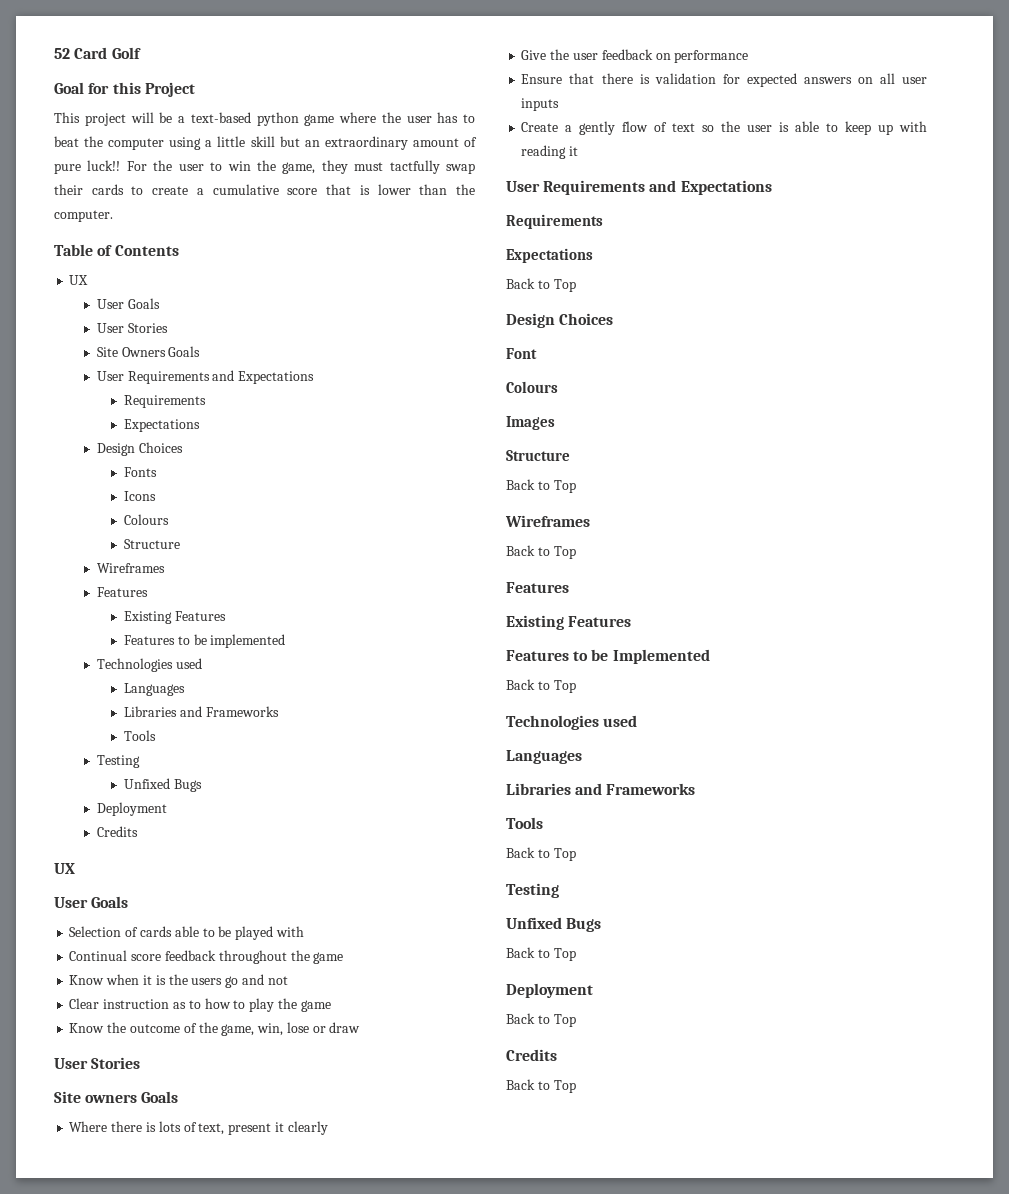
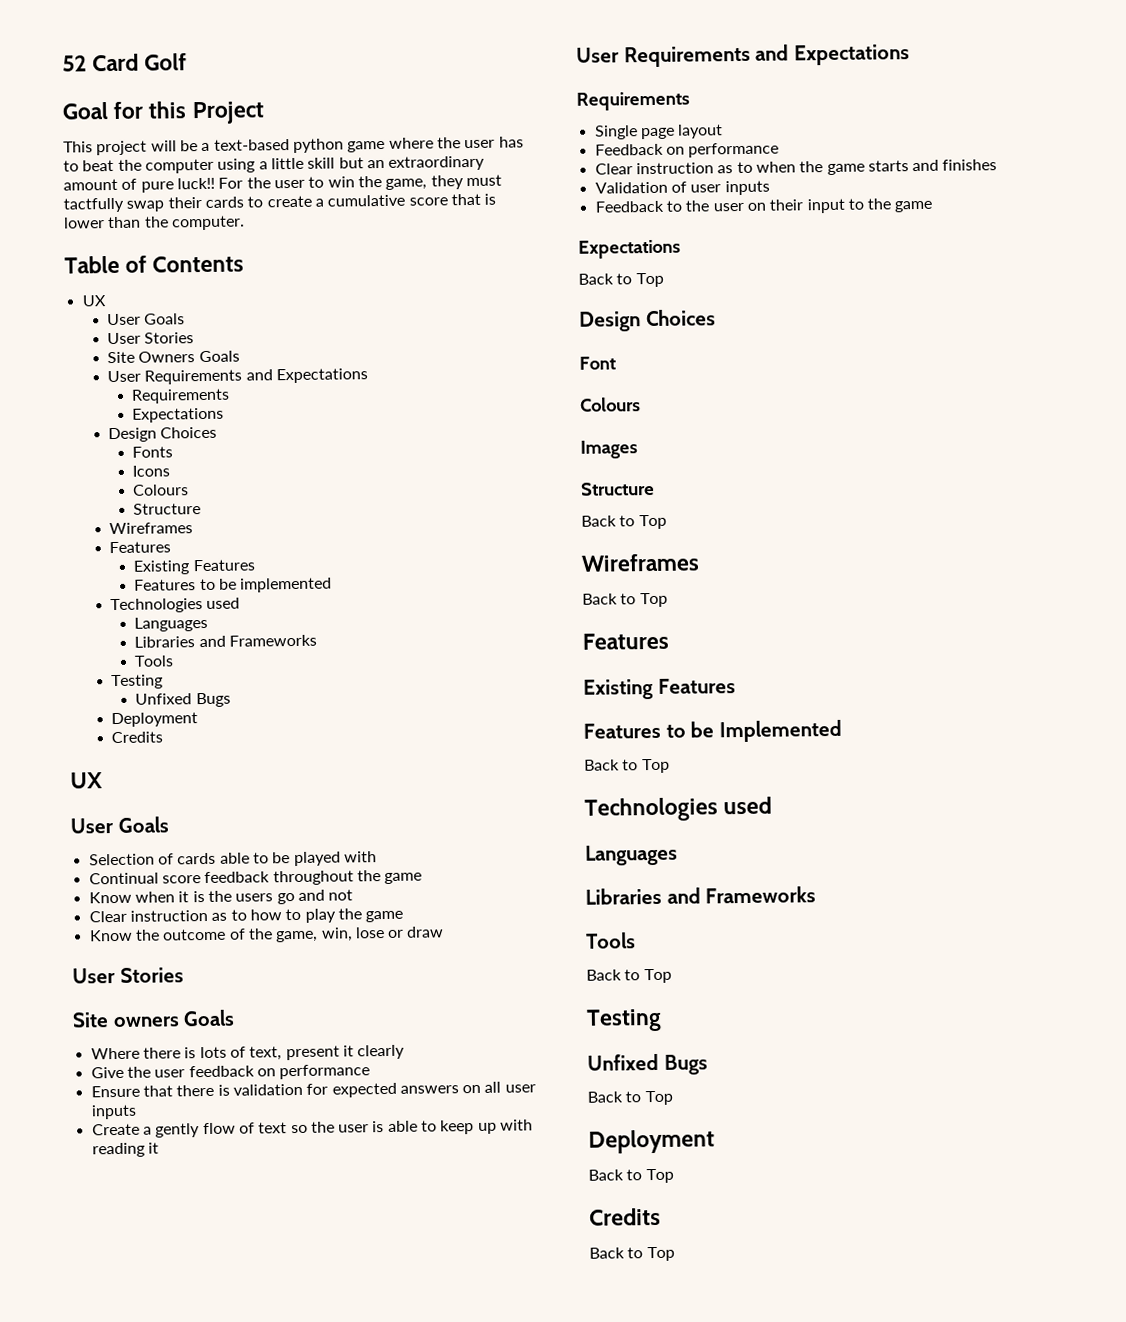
(603, 221) none -> [594,124,724,140] [594,142,780,158] [594,159,998,176] [594,180,770,196] [594,198,934,214] // Single page layout // Feedback on performance // Clear instruction as to when the game starts and finishes // Validation of user inputs // Feedback to the user on their input to the game

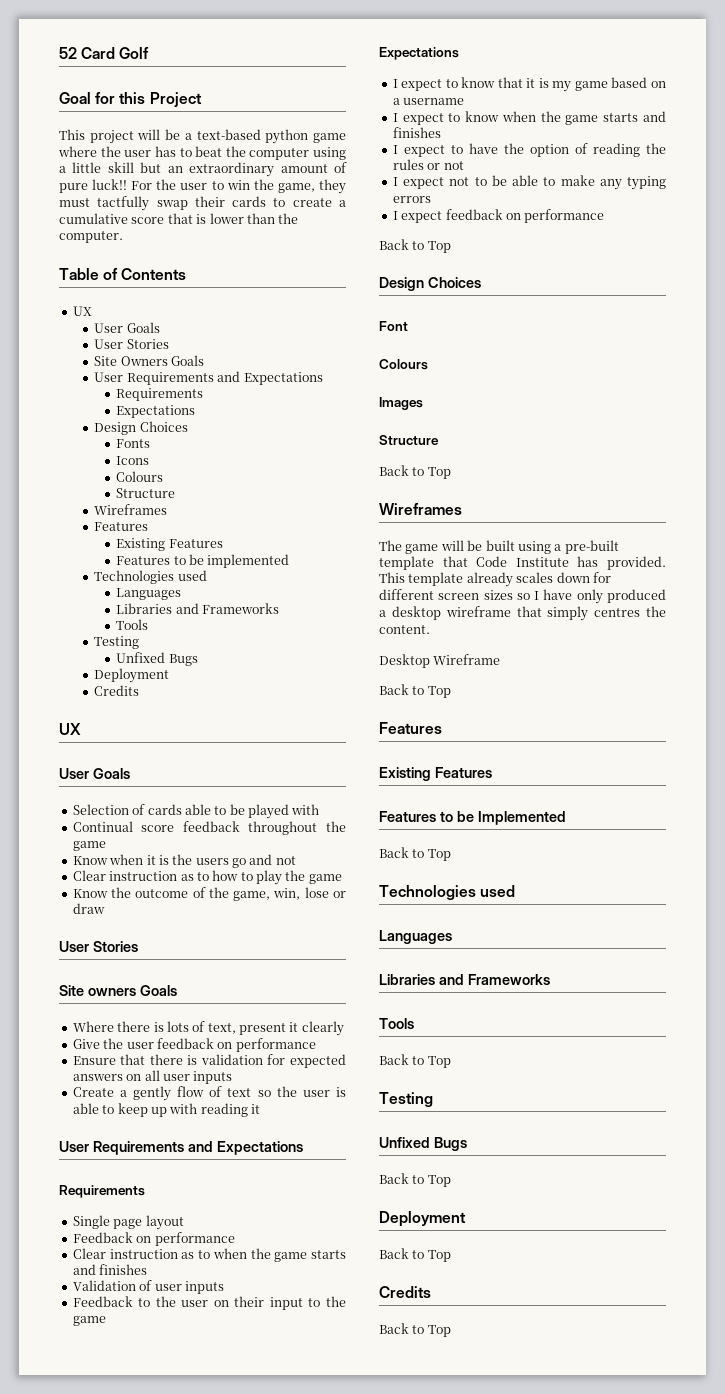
(681, 249) none -> [392,77,666,92] [392,98,465,105] [392,111,666,125] [392,127,441,138] [392,143,666,157] [392,159,464,170] [392,175,666,190] [392,196,431,203] [392,209,605,223] // I expect to know that it is my game based on a username // I expect to know when the game starts and finishes // I expect to have the option of reading the rules or not // I expect not to be able to make any typing errors // I expect feedback on performance
(699, 562) none -> [379,540,619,554] [379,556,666,570] [379,572,611,587] [379,589,666,604] [379,606,666,621] [379,625,430,634] [379,654,501,668] // The game will be built using a pre-built template that Code Institute has provided. This template already scales down for different screen sizes so I have only produced a desktop wireframe that simply centres the content. // Desktop Wireframe

